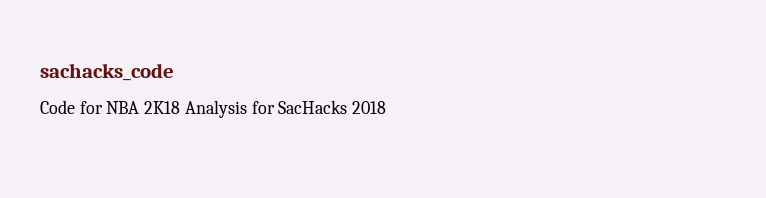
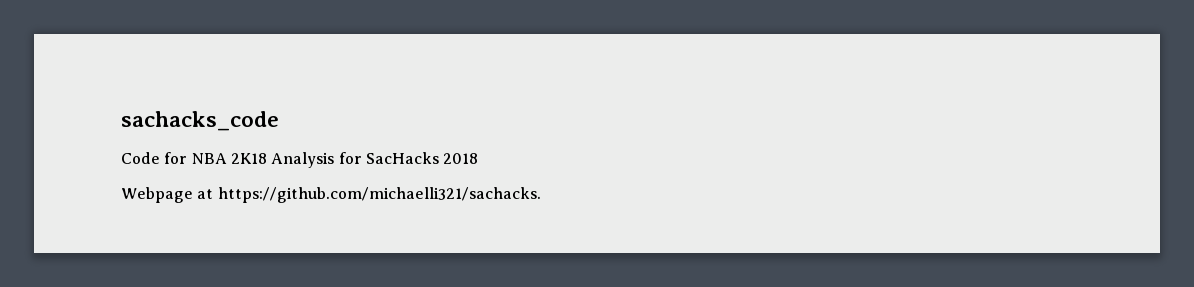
(387, 107) none -> [121,187,541,203] // Webpage at https://github.com/michaelli321/sachacks.

